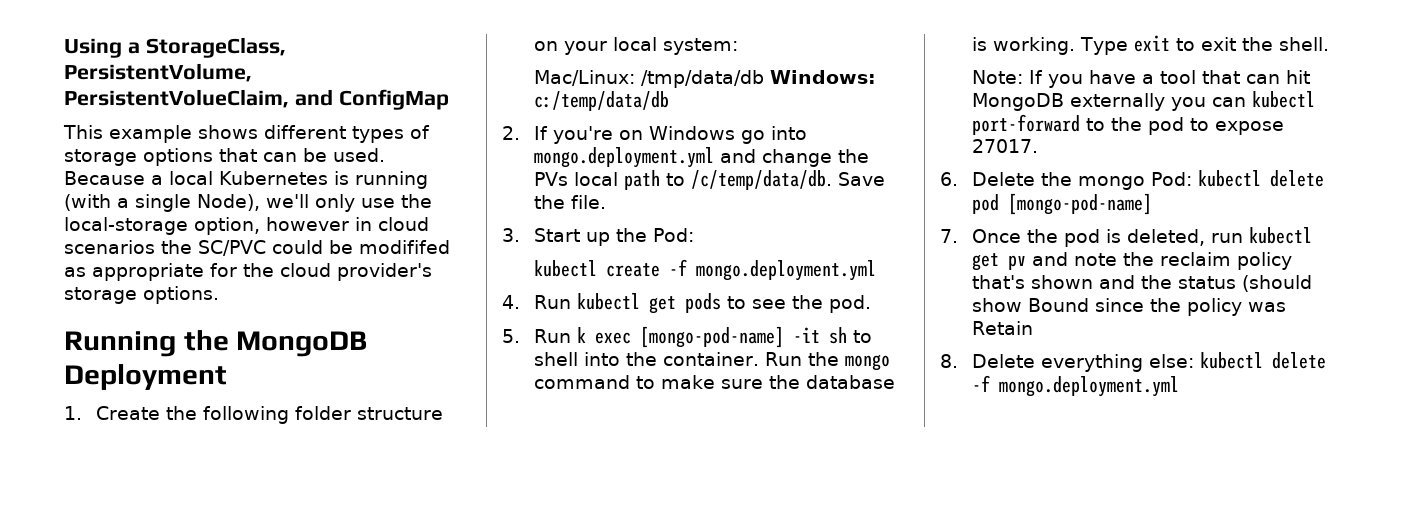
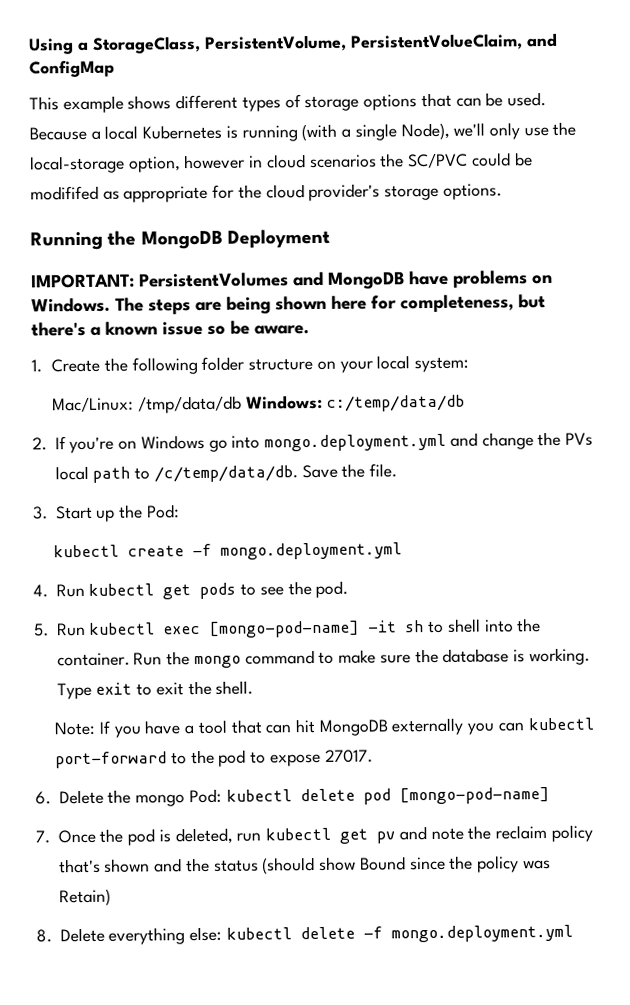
(227, 377) none -> [31,270,553,290] [31,294,546,315] [31,320,310,337] // IMPORTANT: PersistentVolumes and MongoDB have problems on Windows. The steps are being shown here for completeness, but there's a known issue so be aware.
[576,327,586,343] k -> [89,622,156,635] kubectl
[971,321,1033,335] Retain -> [58,888,111,907] Retain)

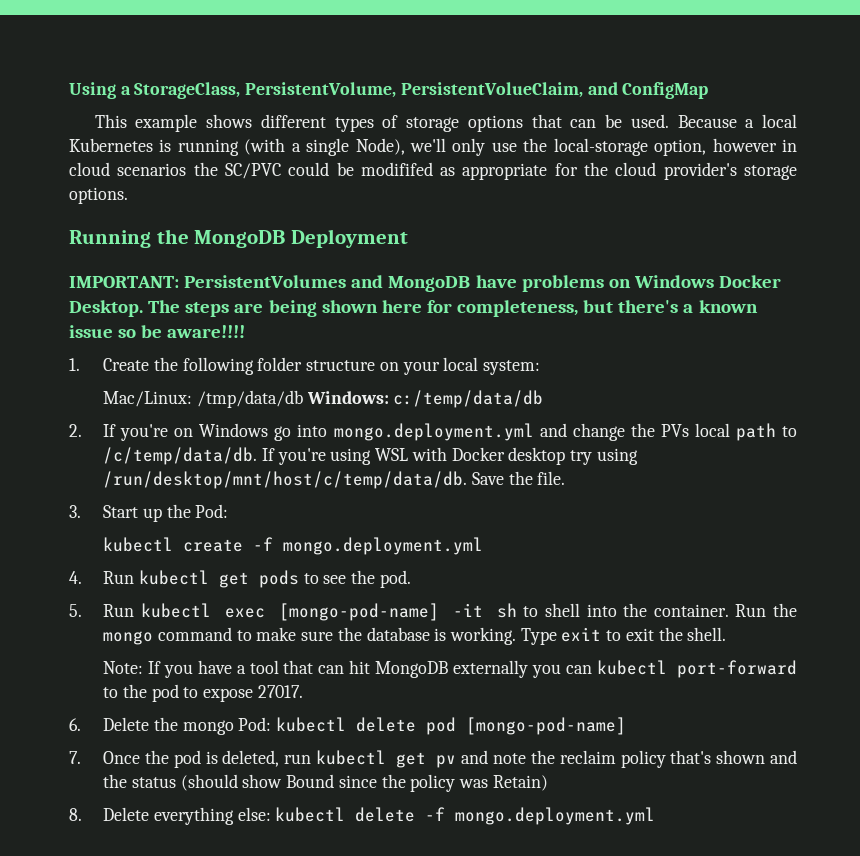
[31,297,111,313] Windows. -> [633,275,782,288] [69,300,143,317] Windows Docker Desktop.
[254,325,310,335] aware. -> [167,325,246,338] aware!!!!
(298, 474) none -> [261,447,638,465] [103,471,468,489] If you're using WSL with Docker desktop try using /run/desktop/mnt/host/c/temp/data/db.

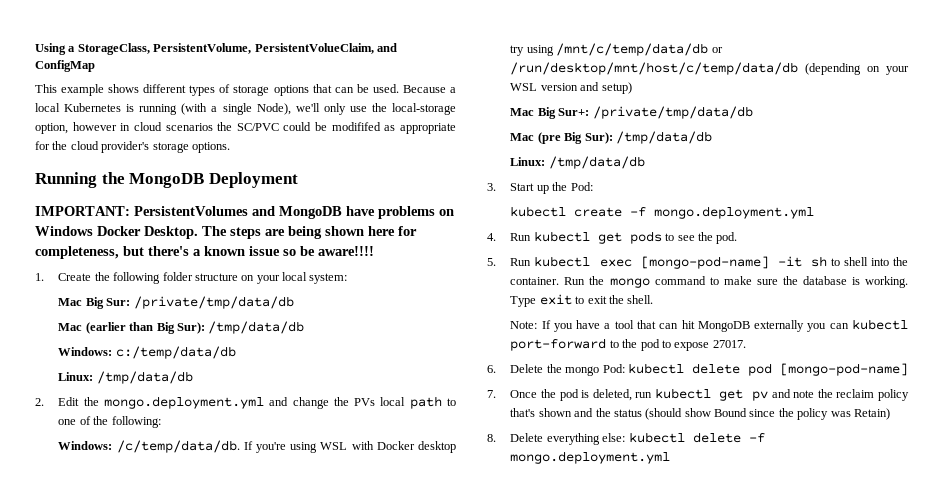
[103,390,303,408] Mac/Linux: /tmp/data/db -> [58,296,294,309] [58,321,305,334] Mac Big Sur: /private/tmp/data/db // Mac (earlier than Big Sur): /tmp/data/db //
(544, 399) none -> [58,371,193,384] // Linux: /tmp/data/db
[103,423,328,441] If you're on Windows go into -> [58,397,99,406] Edit the
(798, 431) none -> [58,416,161,428] [58,441,113,450] one of the following: // Windows:
[103,471,566,489] /run/desktop/mnt/host/c/temp/data/db. Save the file. -> [556,43,723,56] [510,62,909,75] [510,82,632,94] [510,106,753,119] [510,131,712,144] [510,156,645,169] /mnt/c/temp/data/db or /run/desktop/mnt/host/c/temp/data/db (depending on your WSL version and setup) // Mac Big Sur+: /private/tmp/data/db // Mac (pre Big Sur): /tmp/data/db // Linux: /tmp/data/db

